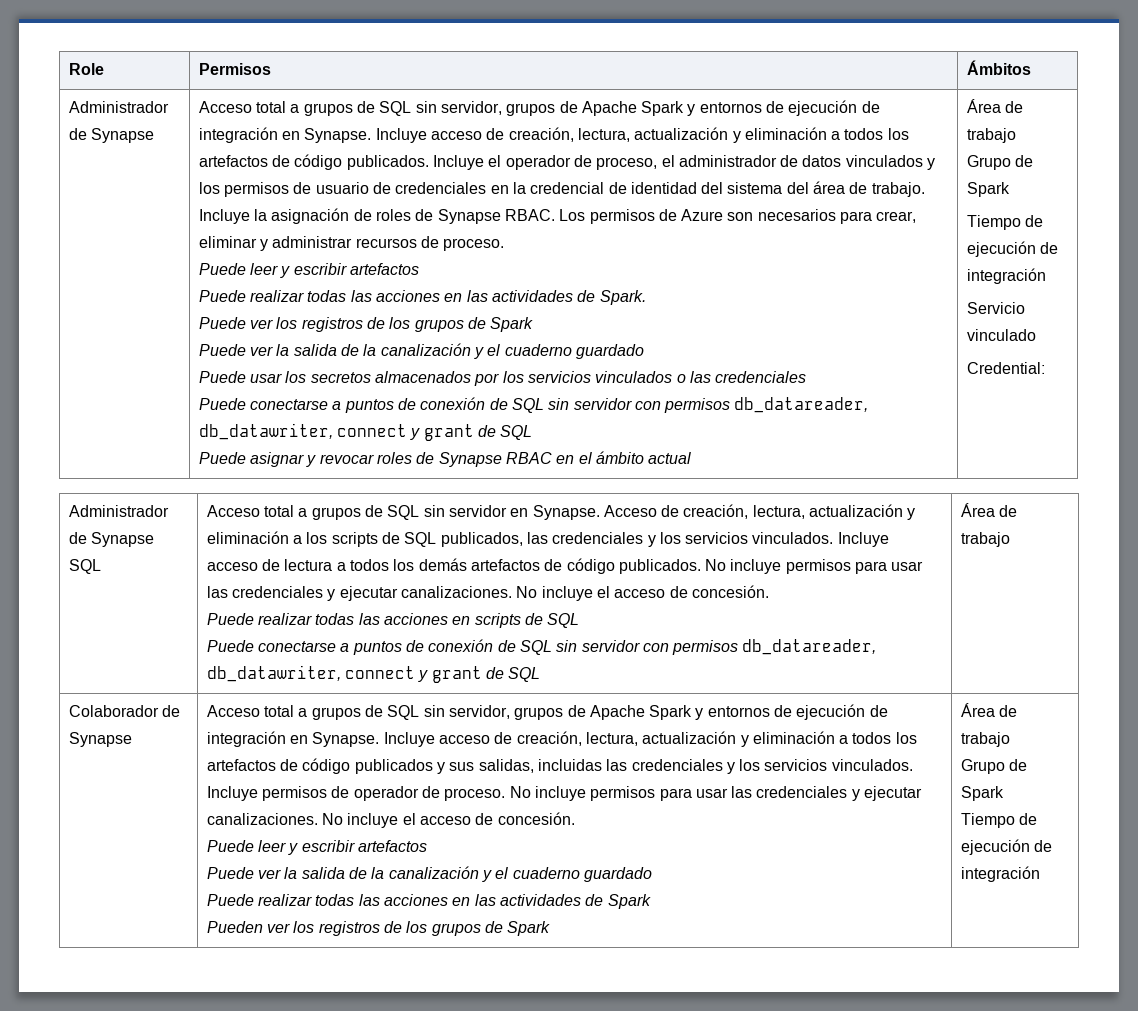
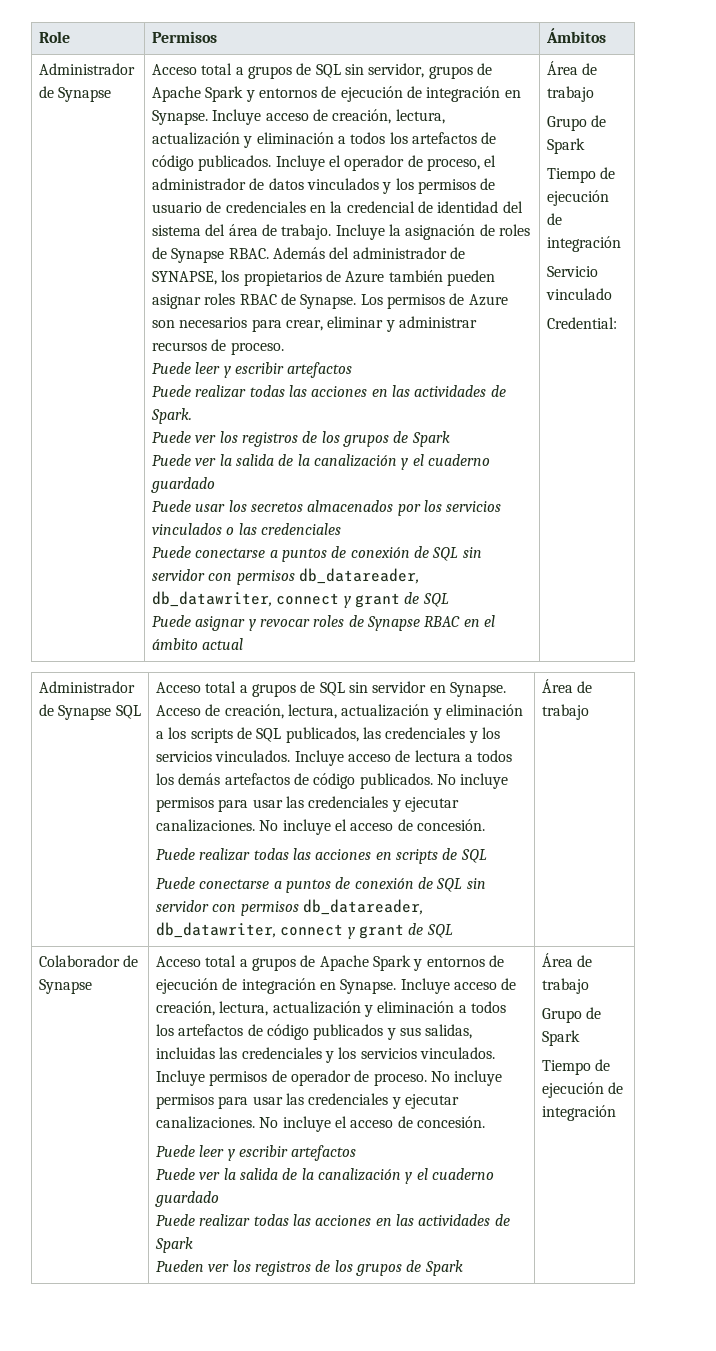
(555, 215) none -> [273,247,466,259] [152,270,496,286] [152,293,357,309] Además del administrador de SYNAPSE, los propietarios de Azure también pueden asignar roles RBAC de Synapse.
[387,705,586,720] SQL sin servidor, grupos de -> (316, 961) none

